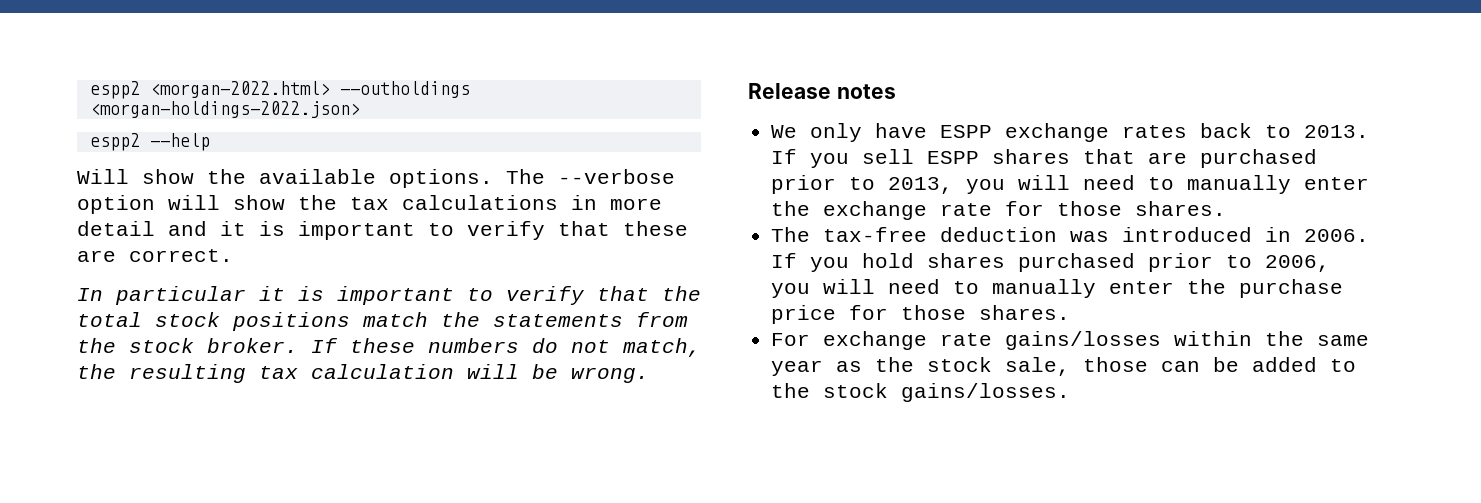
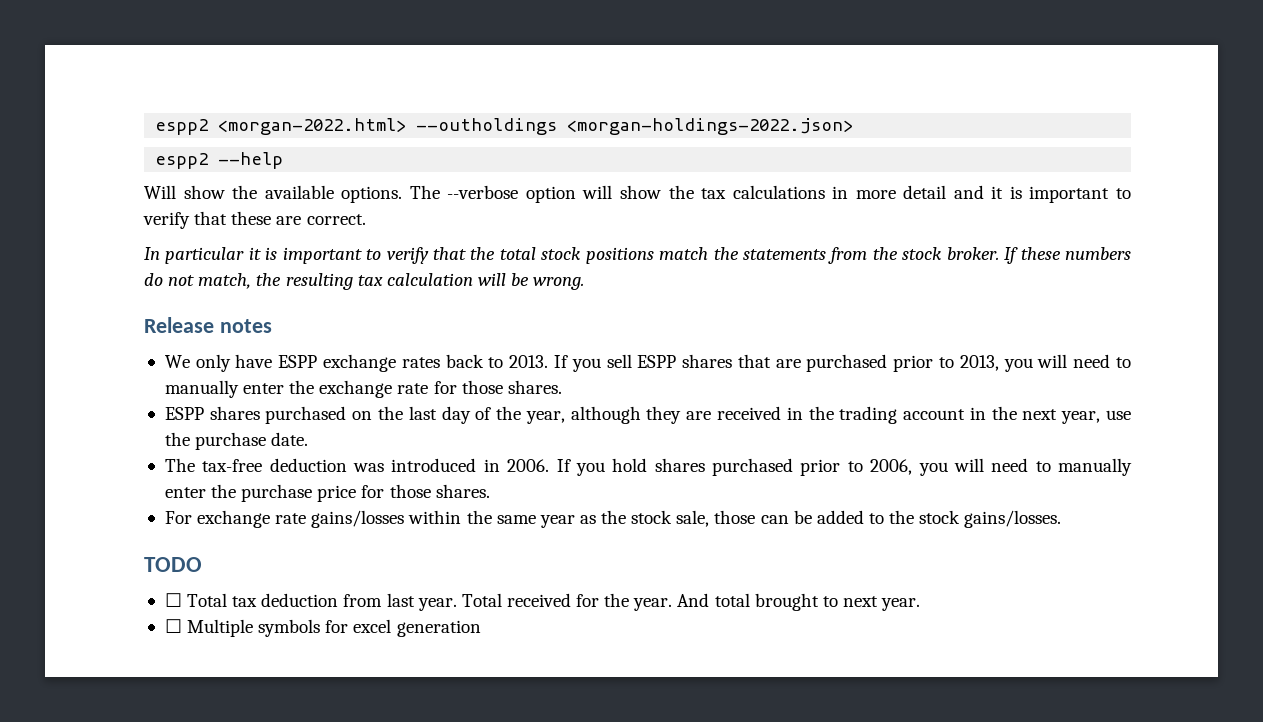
(1227, 208) none -> [164,406,1131,424] [164,432,309,450] // ESPP shares purchased on the last day of the year, although they are received in the trading account in the next year, use the purchase date.
(1071, 392) none -> [144,557,202,572] [164,593,921,611] [164,619,481,637] // TODO // ☐ Total tax deduction from last year. Total received for the year. And total brought to next year. // ☐ Multiple symbols for excel generation

